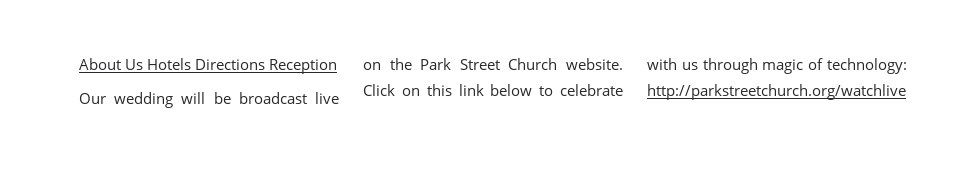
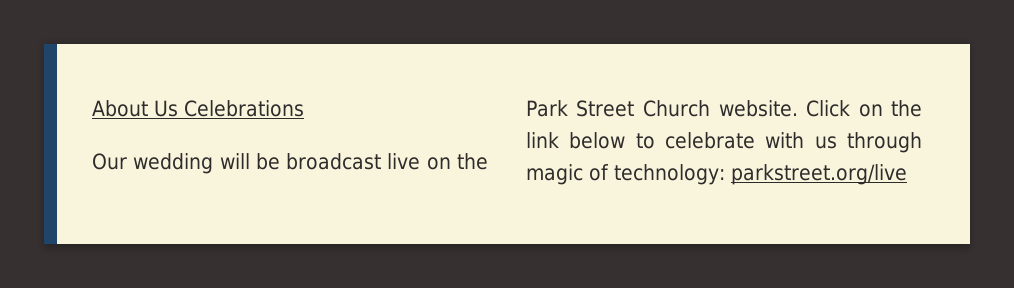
[147,58,338,74] Hotels Directions Reception -> [184,100,304,117] Celebrations
[426,84,452,96] this -> [891,100,922,117] the
[647,84,906,100] http://parkstreetchurch.org/watchlive -> [730,164,907,185] parkstreet.org/live

